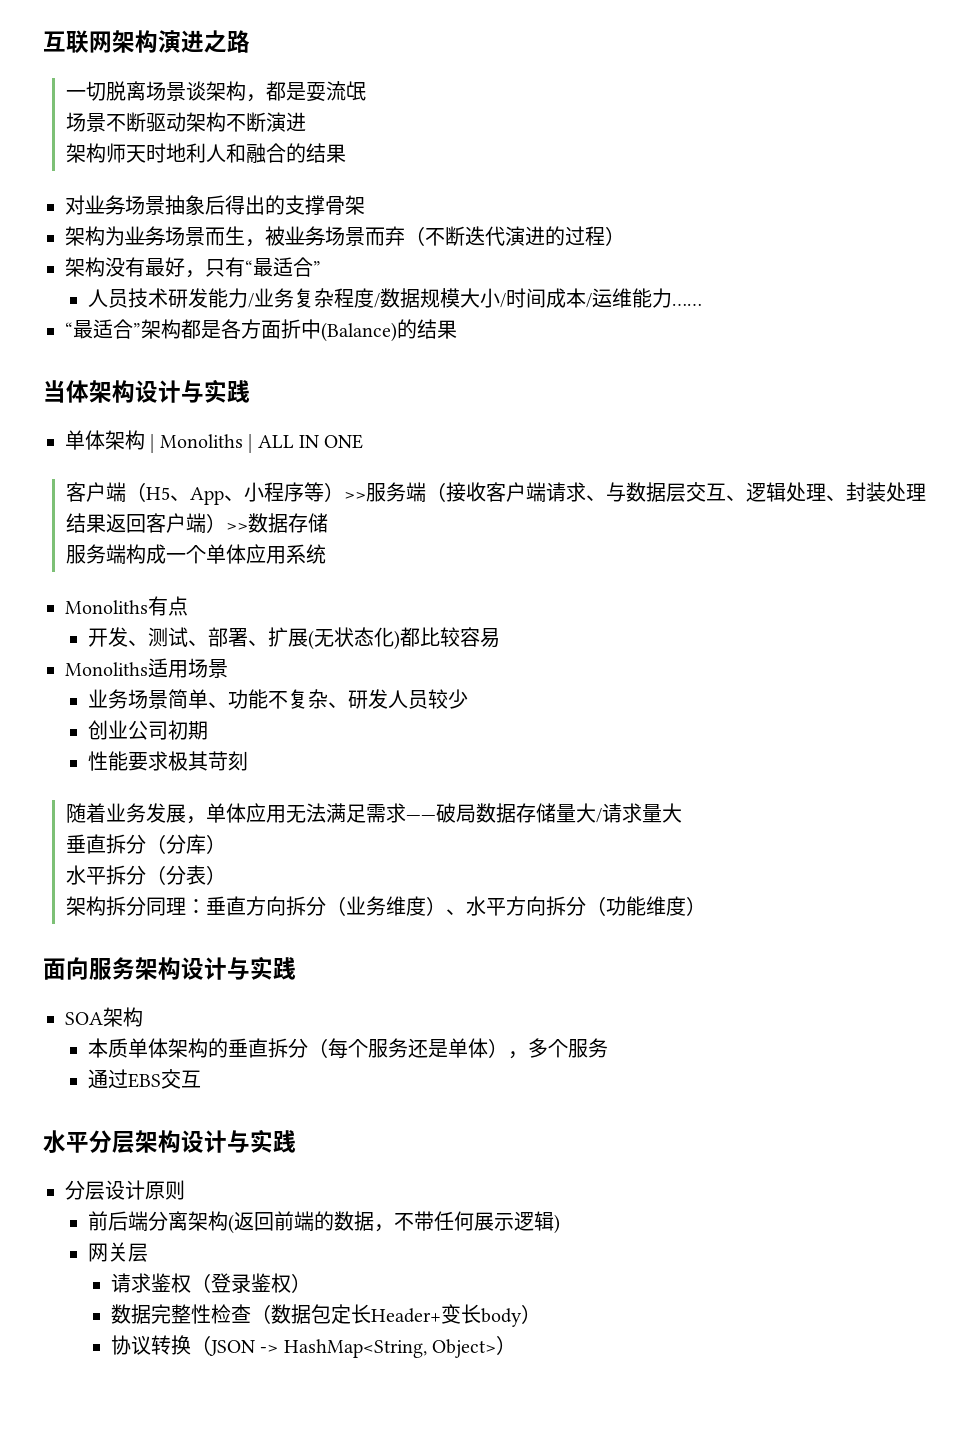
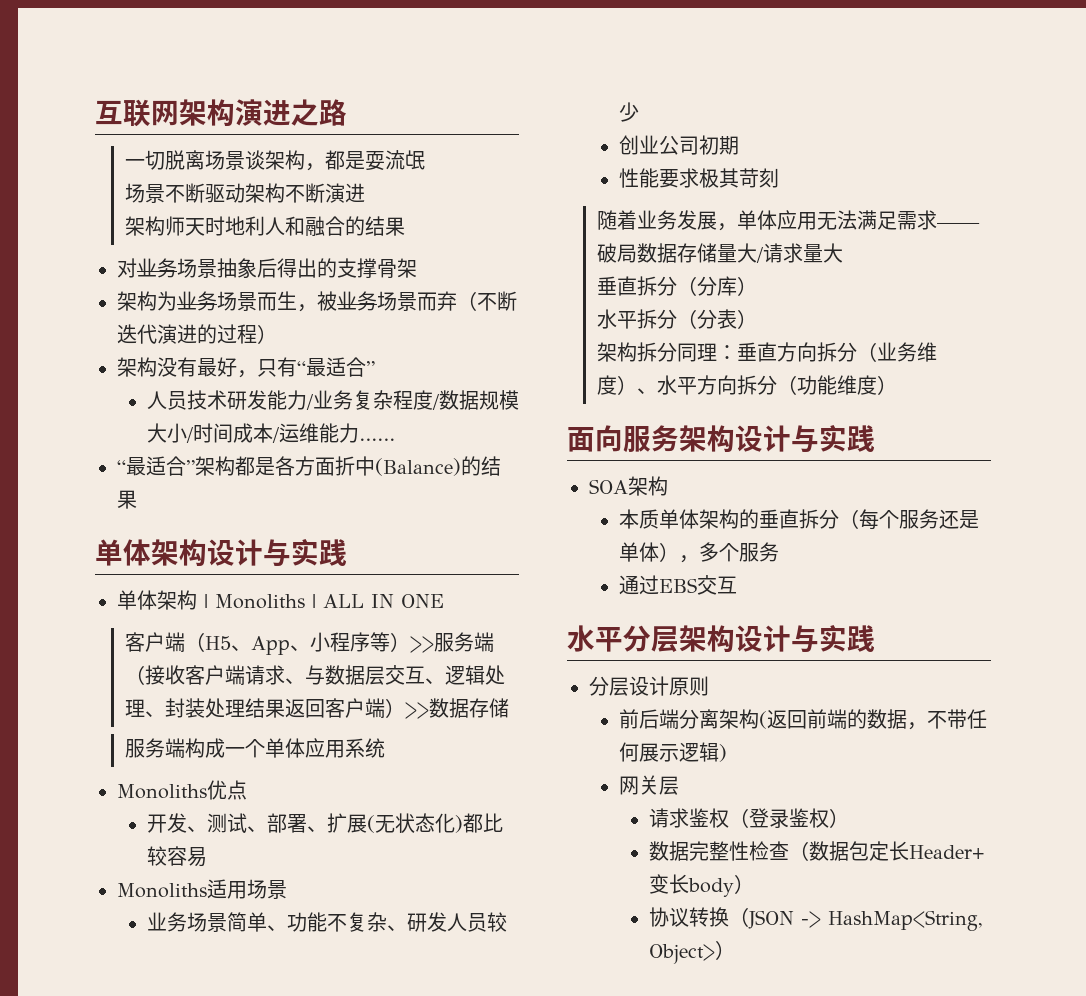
[43,380,66,403] 当 -> [95,539,123,566] 单
[148,596,168,616] 有 -> [207,780,227,800] 优

